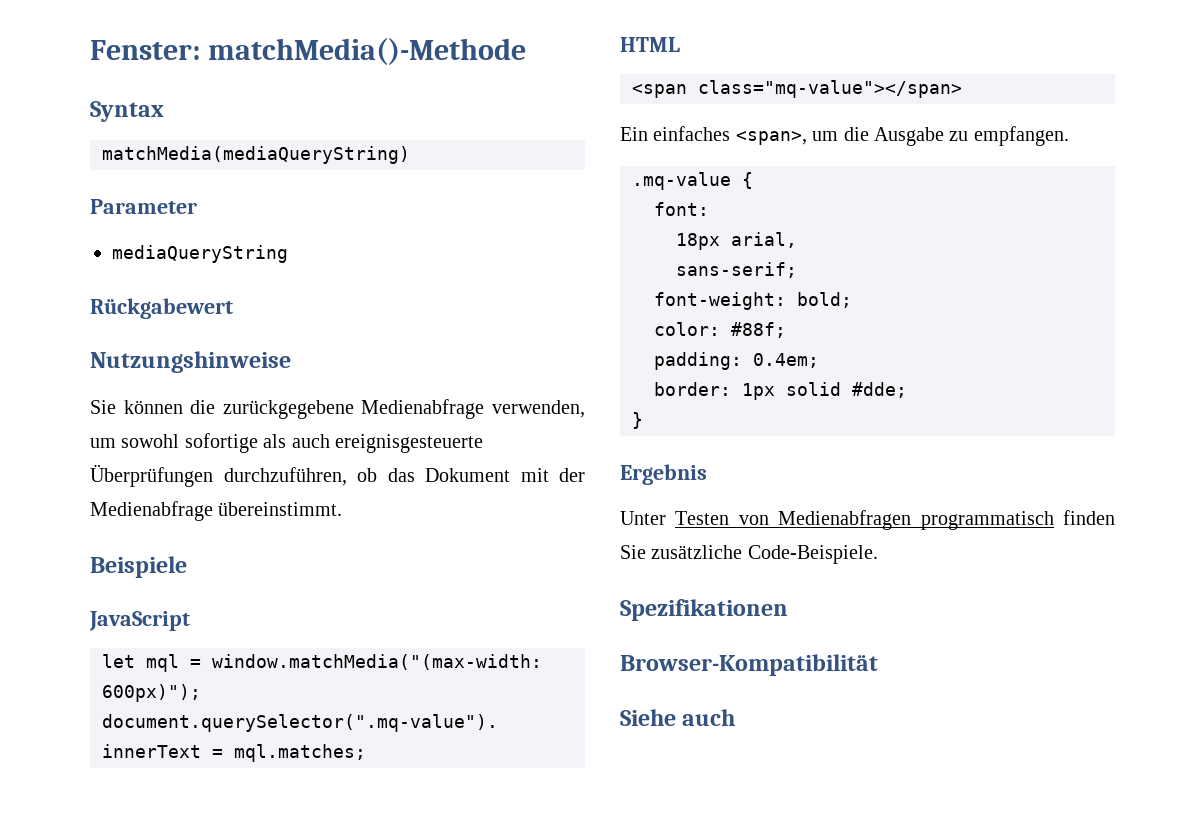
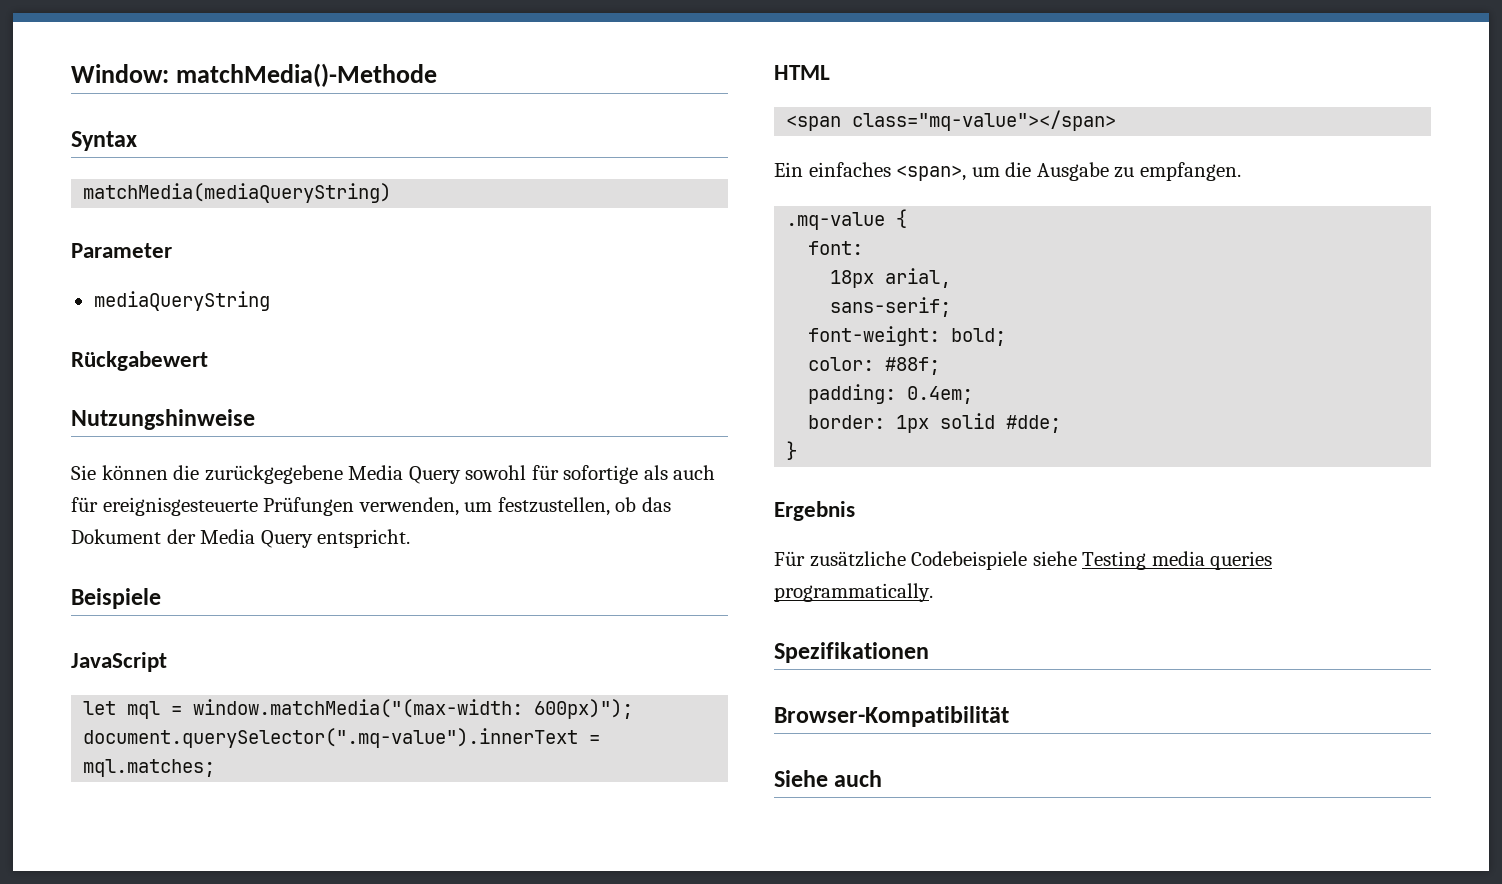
[90,40,200,60] Fenster: -> [71,64,169,83] Window:
[361,399,585,419] [90,433,483,453] [90,464,585,487] [90,501,343,521] Medienabfrage verwenden, um sowohl sofortige als auch ereignisgesteuerte Überprüfungen durchzuführen, ob das Dokument mit der Medienabfrage übereinstimmt. -> [348,465,716,484] [71,497,671,516] [71,529,411,548] Media Query sowohl für sofortige als auch für ereignisgesteuerte Prüfungen verwenden, um festzustellen, ob das Dokument der Media Query entspricht.
[620,510,1115,530] [620,545,878,564] Unter Testen von Medienabfragen programmatisch finden Sie zusätzliche Code-Beispiele. -> [774,551,1273,570] [774,583,933,602] Für zusätzliche Codebeispiele siehe Testing media queries programmatically.

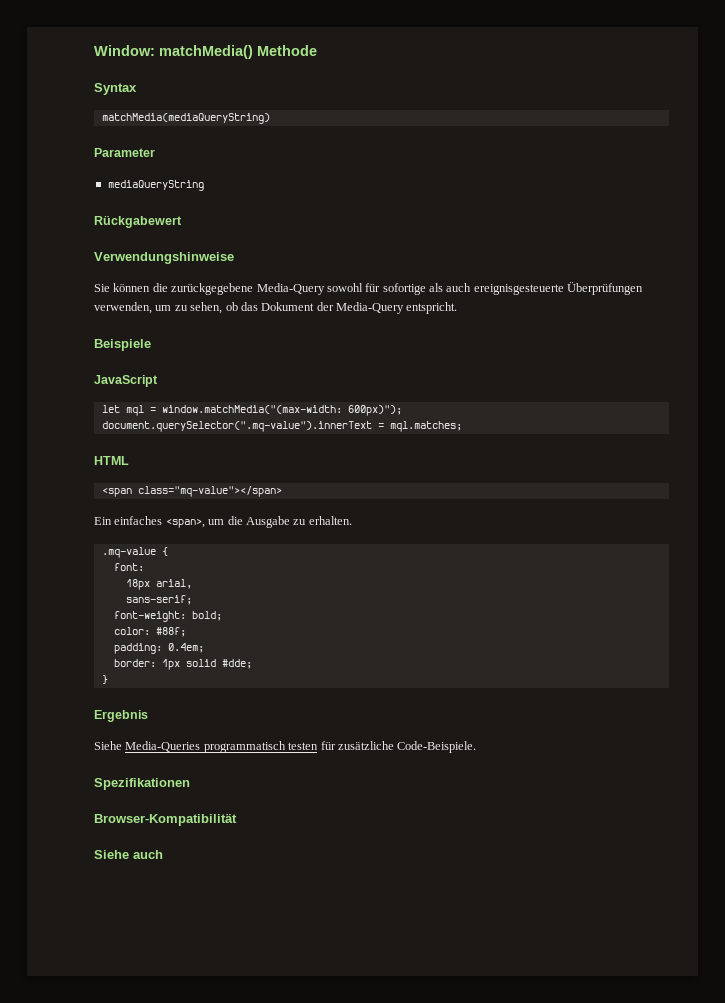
[176,63,438,87] matchMedia()-Methode -> [159,45,317,59] matchMedia() Methode
[71,409,255,430] Nutzungshinweise -> [94,252,234,264] Verwendungshinweise
[348,465,461,484] Media Query -> [256,283,325,295] Media-Query
[71,497,610,516] für ereignisgesteuerte Prüfungen verwenden, um festzustellen, -> [473,282,644,295] [94,302,223,314] ereignisgesteuerte Überprüfungen verwenden, um zu sehen,
[200,529,313,548] Media Query -> [336,302,404,314] Media-Query
[1139,162,1241,181] empfangen. -> [308,516,352,525] erhalten.
[774,551,1273,570] [774,583,933,602] Für zusätzliche Codebeispiele siehe Testing media queries programmatically. -> [94,741,477,753] Siehe Media-Queries programmatisch testen für zusätzliche Code-Beispiele.

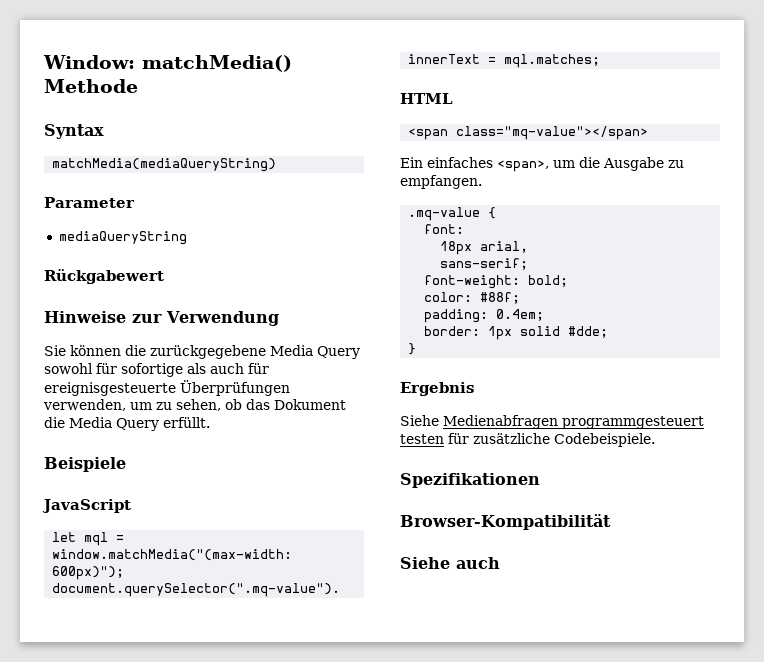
[94,252,234,264] Verwendungshinweise -> [44,311,279,326] Hinweise zur Verwendung
[256,283,325,295] Media-Query -> [270,345,360,359] Media Query
(472, 287) none -> [248,363,269,374] für
[316,302,458,314] der Media-Query entspricht. -> [44,417,210,431] die Media Query erfüllt.
[308,516,352,525] erhalten. -> [400,175,482,189] empfangen.
[125,741,286,753] Media-Queries programmatisch -> [443,415,704,429] Medienabfragen programmgesteuert
[397,741,477,753] Code-Beispiele. -> [554,433,655,447] Codebeispiele.

